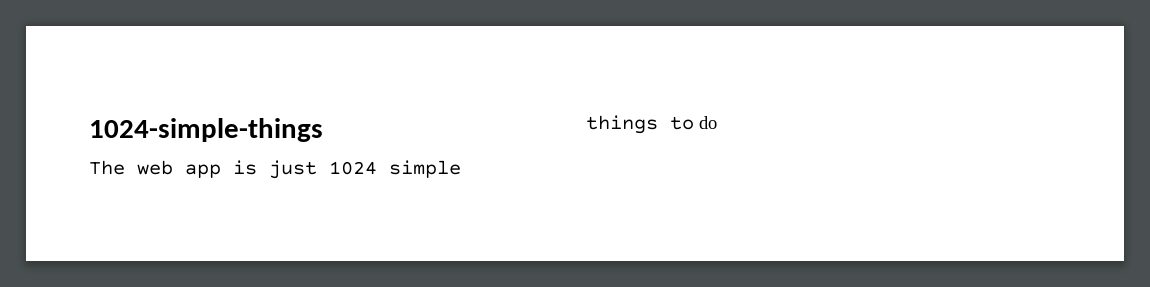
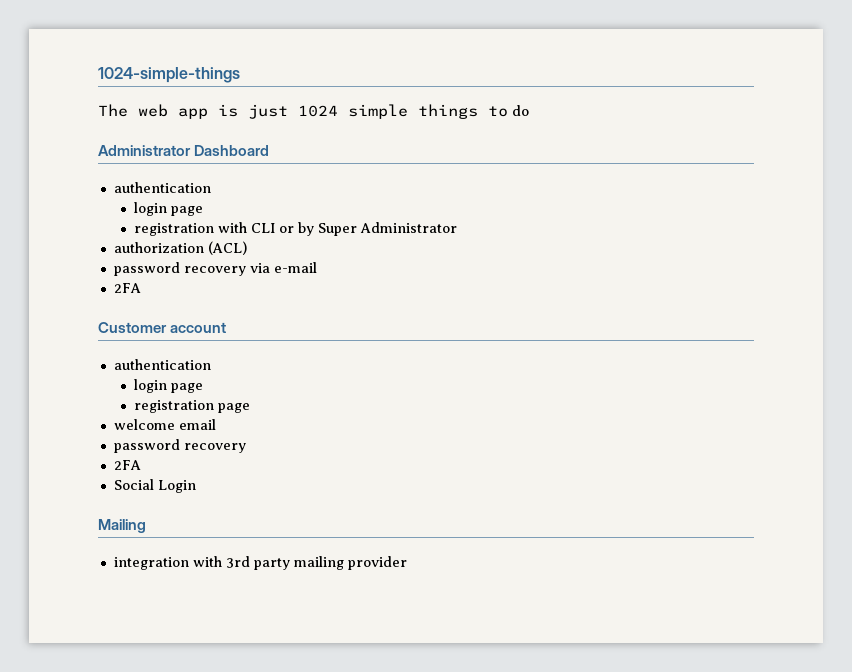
(717, 122) none -> [98,145,270,156] [113,182,211,193] [134,202,204,216] [134,222,458,236] [113,241,247,255] [113,262,317,276] [113,283,141,293] [98,322,227,333] [113,359,211,370] [134,379,204,393] [134,400,251,413] [113,419,216,430] [113,439,246,453] [113,460,141,470] [113,479,196,493] [98,519,146,533] [113,556,407,570] // Administrator Dashboard // authentication // login page // registration with CLI or by Super Administrator // authorization (ACL) // password recovery via e-mail // 2FA // Customer account // authentication // login page // registration page // welcome email // password recovery // 2FA // Social Login // Mailing // integration with 3rd party mailing provider

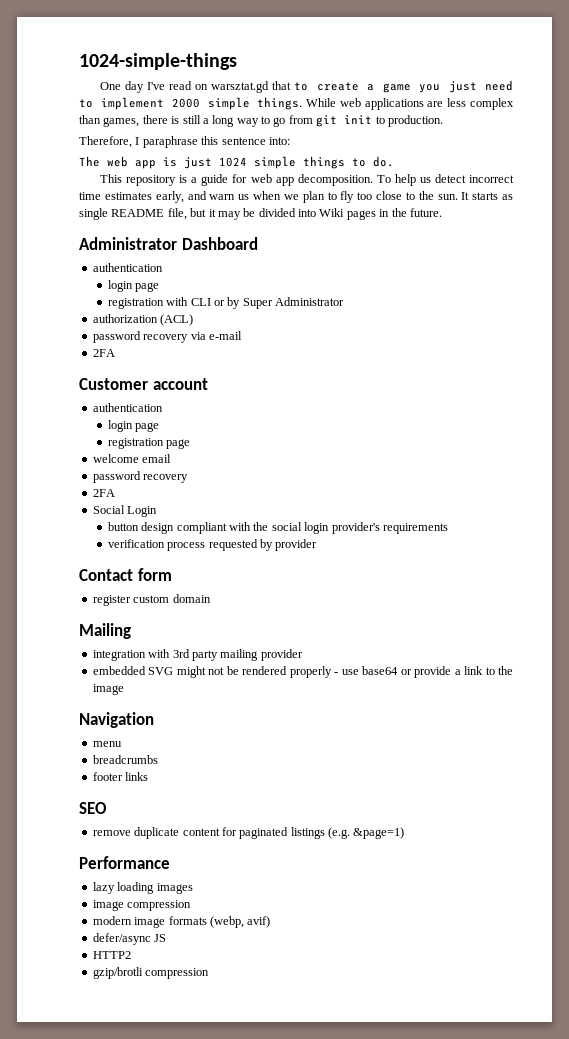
(240, 75) none -> [100,80,514,93] [79,97,514,110] [79,115,443,127] [79,136,290,148] // One day I've read on warsztat.gd that to create a game you just need to implement 2000 simple things. While web applications are less complex than games, there is still a long way to go from git init to production. // Therefore, I paraphrase this sentence into:
[512,105,529,116] do -> [373,156,394,167] [100,174,514,186] [79,191,513,203] [79,208,442,220] do. // This repository is a guide for web app decomposition. To help us detect incorrect time estimates early, and warn us when we plan to fly too close to the sun. It starts as single README file, but it may be divided into Wiki pages in the future.
(196, 486) none -> [107,522,448,534] [107,539,318,551] [79,568,172,581] [92,594,211,606] // button design compliant with the social login provider's requirements // verification process requested by provider // Contact form // register custom domain
(407, 563) none -> [92,666,513,678] [92,684,124,695] [79,712,154,728] [92,741,122,747] [92,755,158,764] [92,772,149,781] [79,802,107,814] [92,827,405,839] [79,856,170,869] [92,882,193,894] [92,900,192,911] [92,916,271,928] [92,933,167,945] [92,951,131,959] [92,967,210,979] // embedded SVG might not be rendered properly - use base64 or provide a link to the image // Navigation // menu // breadcrumbs // footer links // SEO // remove duplicate content for paginated listings (e.g. &page=1) // Performance // lazy loading images // image compression // modern image formats (webp, avif) // defer/async JS // HTTP2 // gzip/brotli compression

